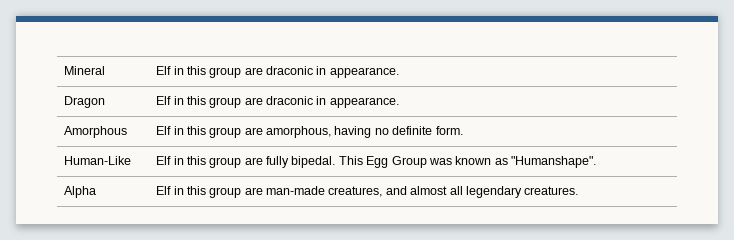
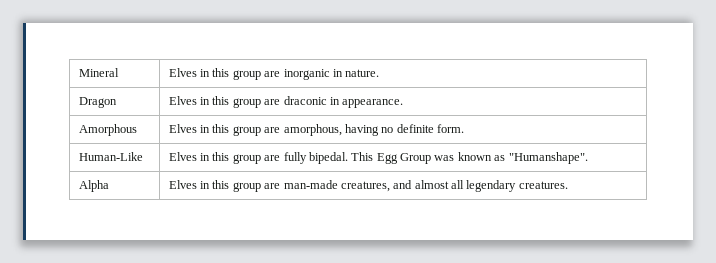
[156,66,399,78] Elf in this group are draconic in appearance. -> [168,68,380,80] Elves in this group are inorganic in nature.
[156,96,172,105] Elf -> [168,96,197,105] Elves
[156,126,172,135] Elf -> [168,124,197,133] Elves
[156,156,172,165] Elf -> [168,152,197,161] Elves
[156,186,172,195] Elf -> [168,180,197,189] Elves

